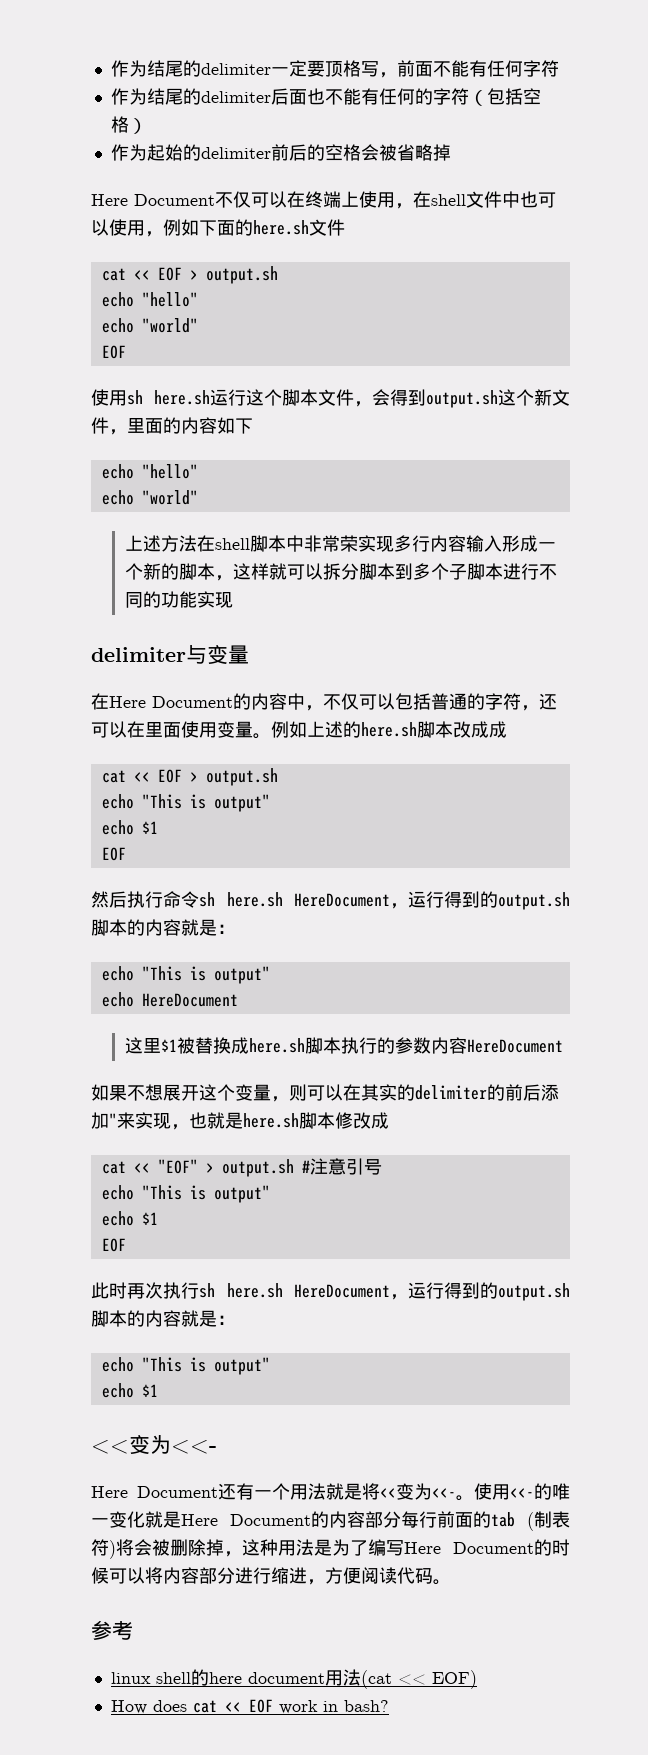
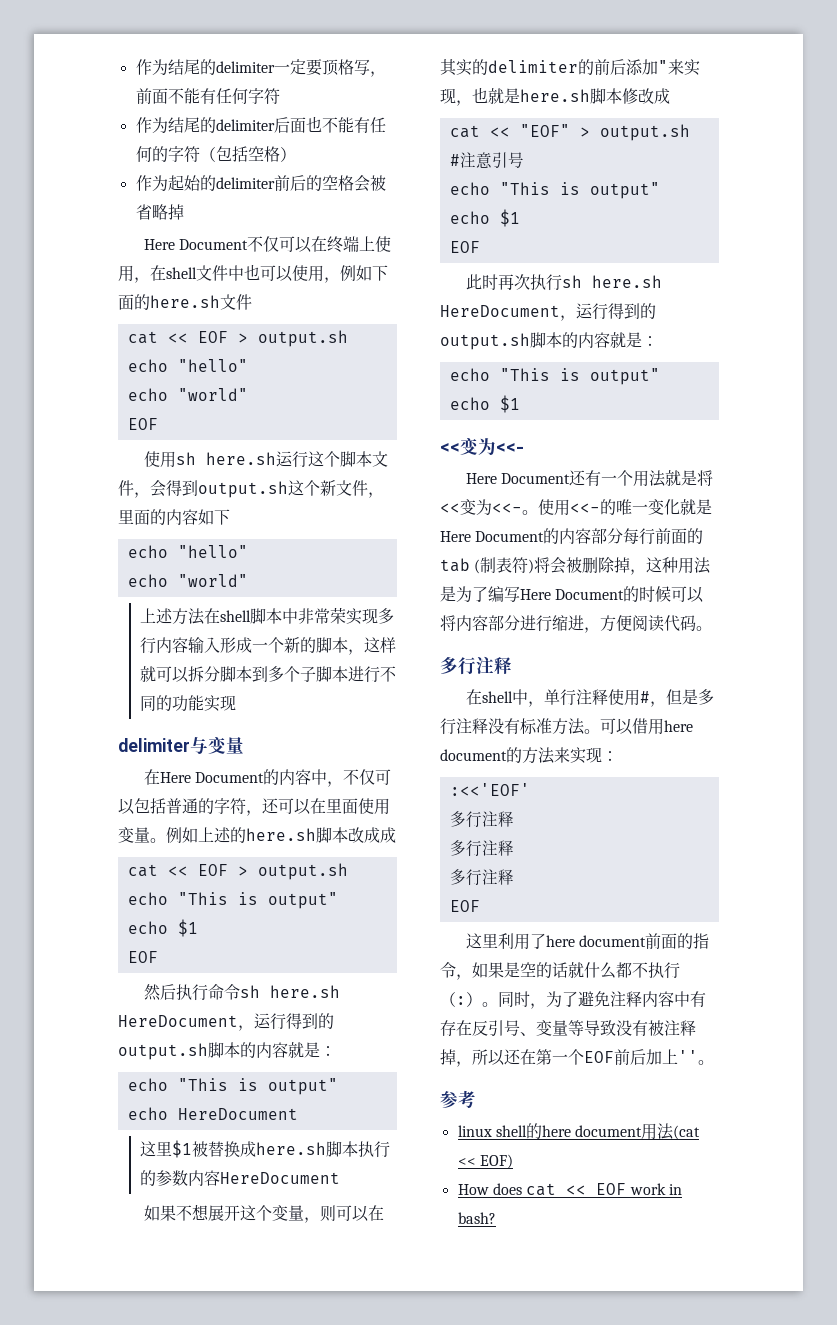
(451, 1582) none -> [440,656,512,675] [465,689,714,707] [440,718,693,735] [440,747,618,764] [449,783,530,796] [449,811,514,828] [449,840,514,857] [449,869,514,886] [449,900,480,912] [465,933,710,950] [440,962,680,980] [440,991,706,1009] [440,1020,696,1037] [440,1049,714,1067] // 多行注释 // 在shell中，单行注释使用#，但是多行注释没有标准方法。可以借用here document的方法来实现： // :<<'EOF' // 多行注释 // 多行注释 // 多行注释 // EOF // 这里利用了here document前面的指令，如果是空的话就什么都不执行（:）。同时，为了避免注释内容中有存在反引号、变量等导致没有被注释掉，所以还在第一个EOF前后加上''。

